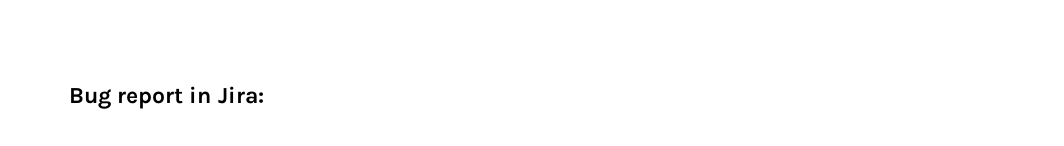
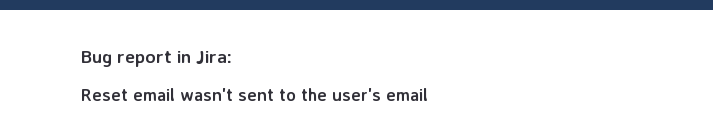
(264, 95) none -> [81,88,428,101] // Reset email wasn't sent to the user's email

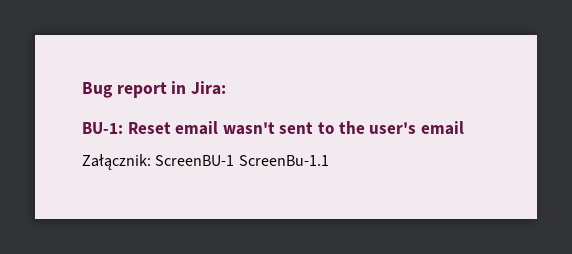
(232, 57) none -> [82,122,123,134] BU-1:
(428, 94) none -> [82,154,329,170] // Załącznik: ScreenBU-1 ScreenBu-1.1

